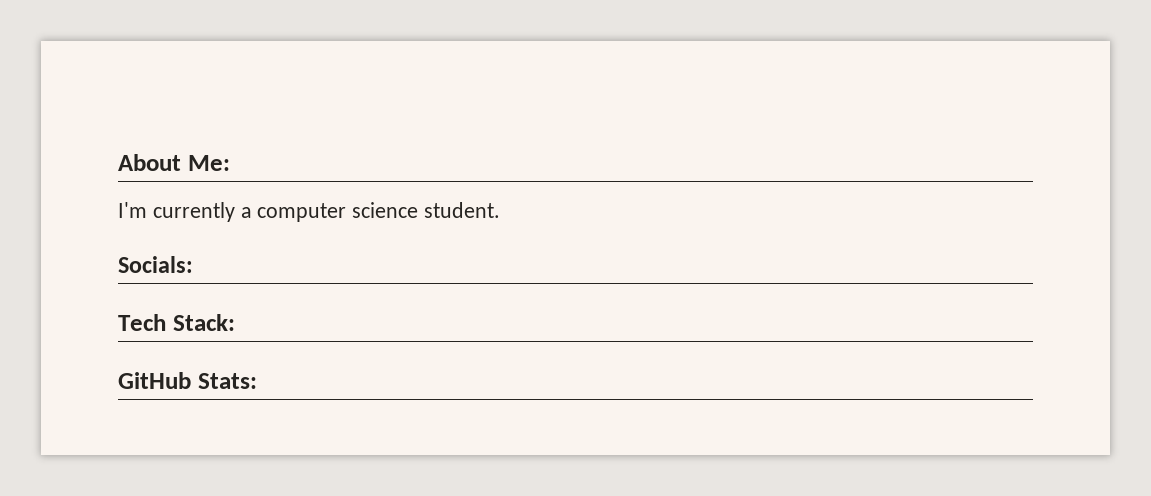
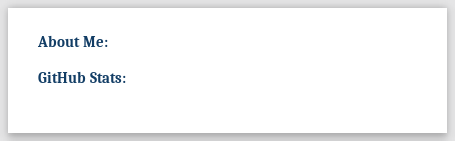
[118,202,501,222] [118,256,193,273] [118,314,235,331] // I'm currently a computer science student. // Socials: // Tech Stack: -> (109, 41) none

